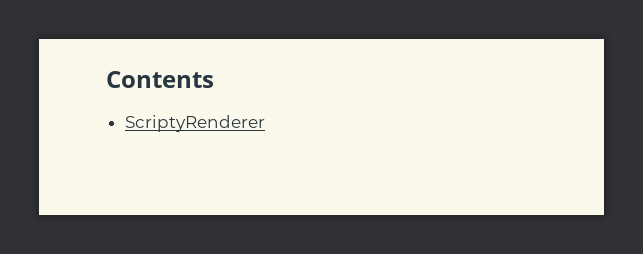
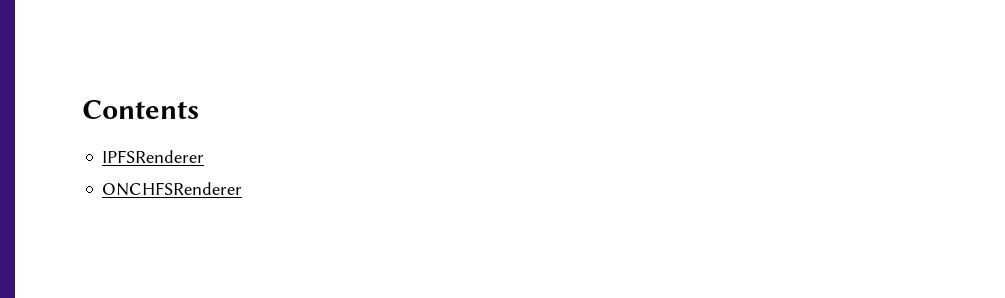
[124,115,265,132] ScriptyRenderer -> [102,150,205,163] [102,182,243,196] IPFSRenderer // ONCHFSRenderer

